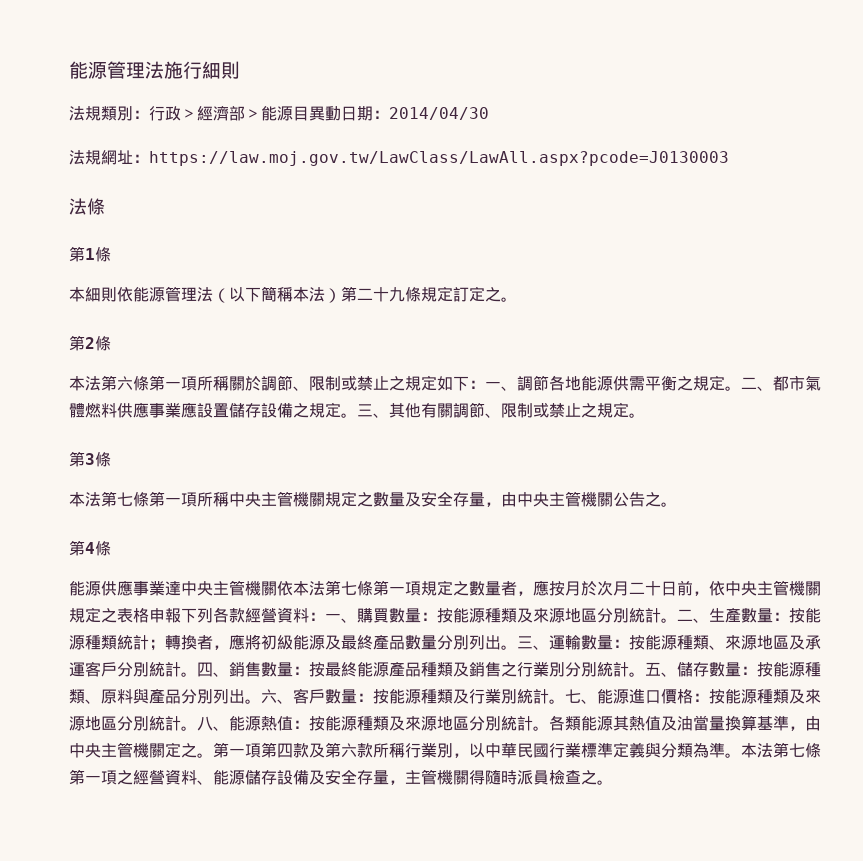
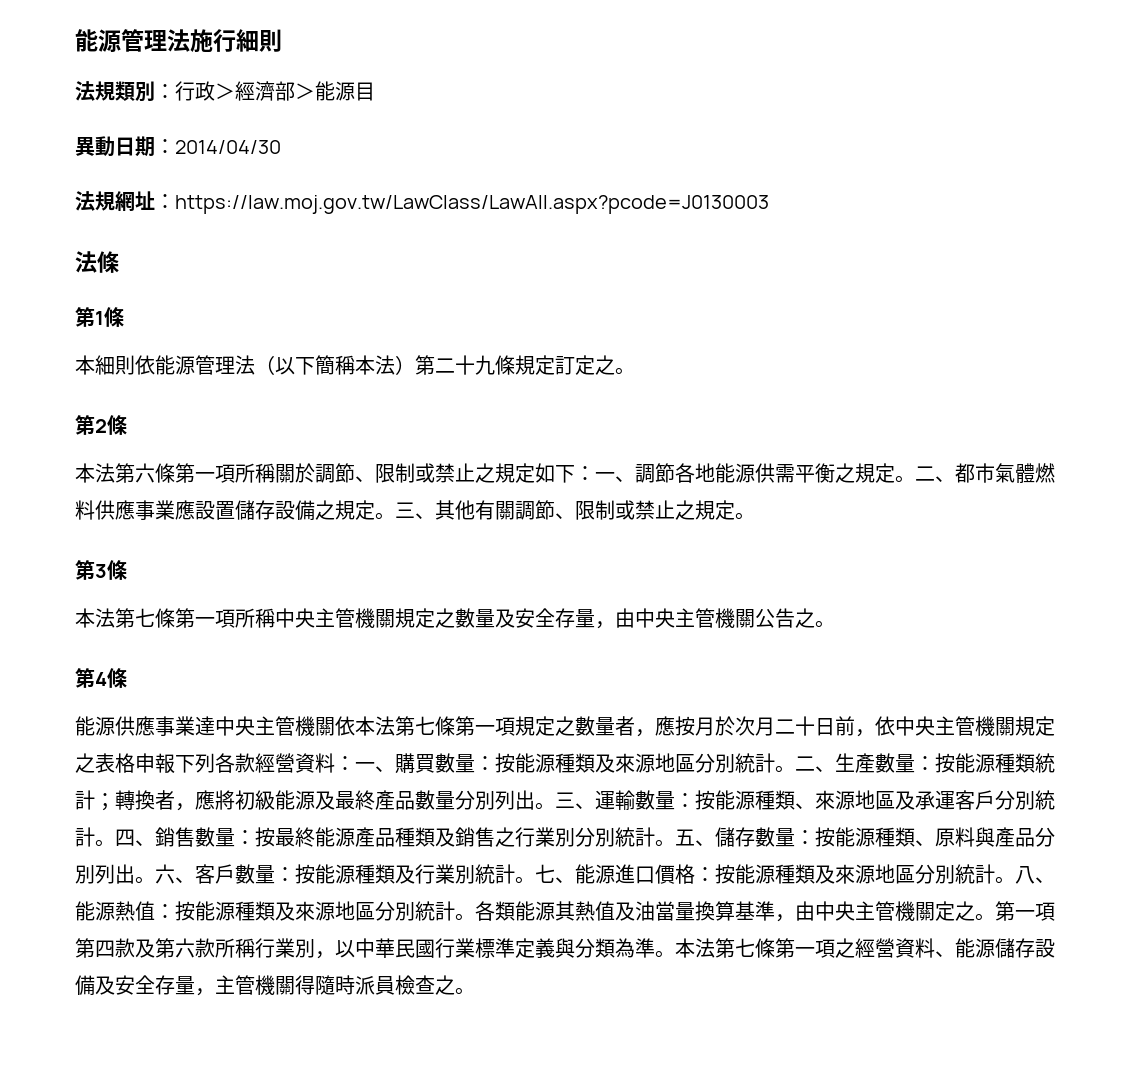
(309, 113) none -> (375, 91) //

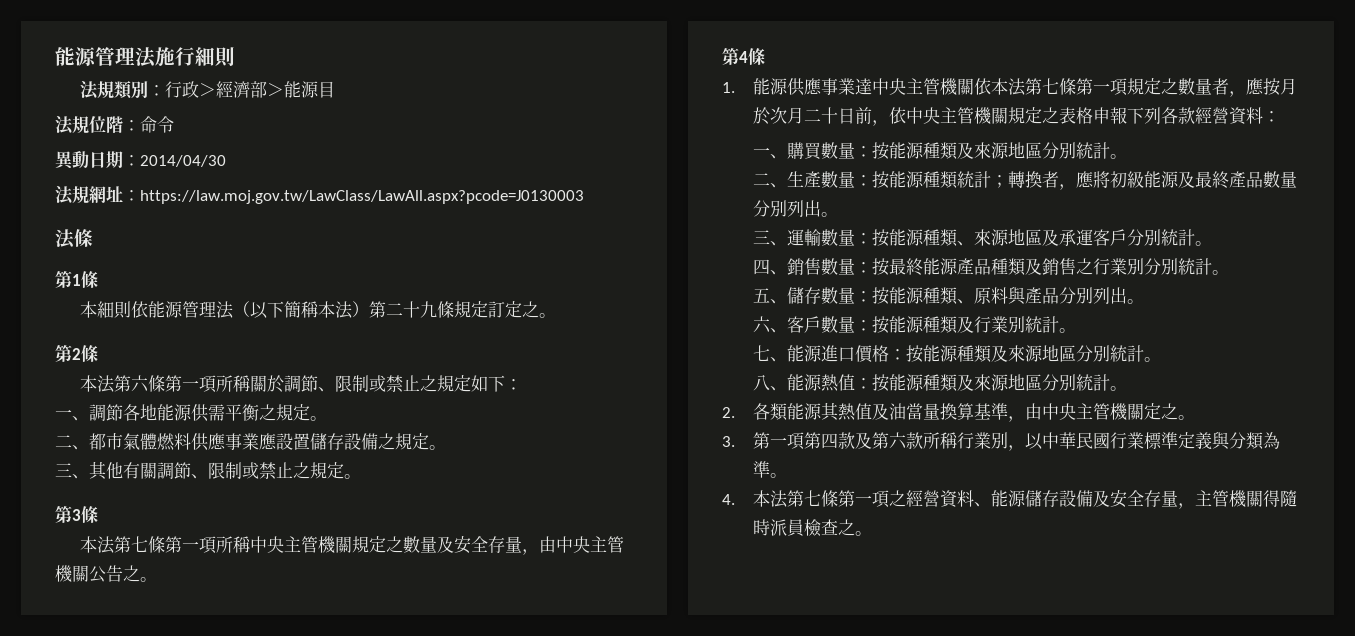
(375, 91) none -> [55,116,174,135] // 法規位階：命令
(595, 473) none -> (523, 384) //
(915, 479) none -> (327, 418) //
(395, 516) none -> (446, 447) //
(127, 678) none -> [722,82,735,93] 1.
(355, 763) none -> (1280, 116) //
(795, 769) none -> (1127, 156) //
(555, 806) none -> (838, 214) //
(115, 843) none -> (1212, 243) //
(675, 843) none -> (1229, 272) //
(155, 880) none -> (1144, 301) //
(535, 880) none -> (1076, 330) //
(1015, 880) none -> (1161, 359) //
(475, 917) none -> [722,407,735,418] // 2.
(995, 917) none -> [722,436,735,447] // 3.
(675, 954) none -> [722,494,735,505] // 4.

